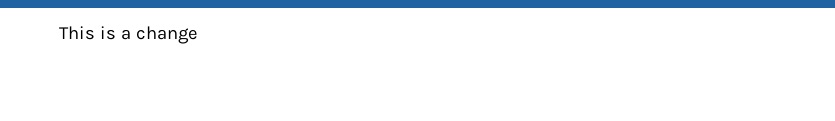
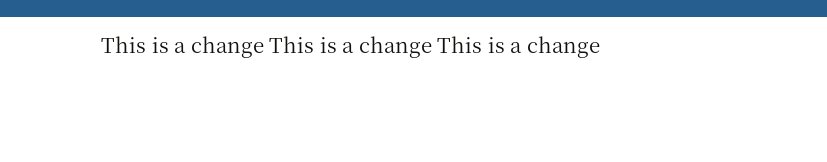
[59,26,198,44] This is a change -> [101,36,600,58] This is a change This is a change This is a change

